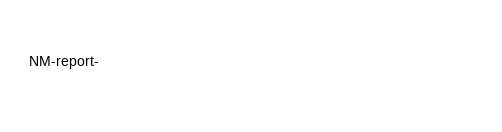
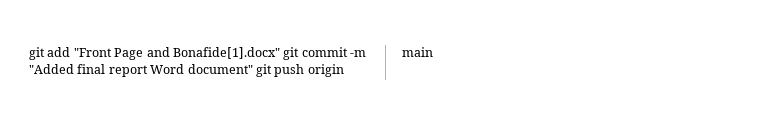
[29,56,99,69] NM-report- -> [29,47,366,60] [29,64,344,77] [402,47,433,57] git add "Front Page and Bonafide[1].docx" git commit -m "Added final report Word document" git push origin main

